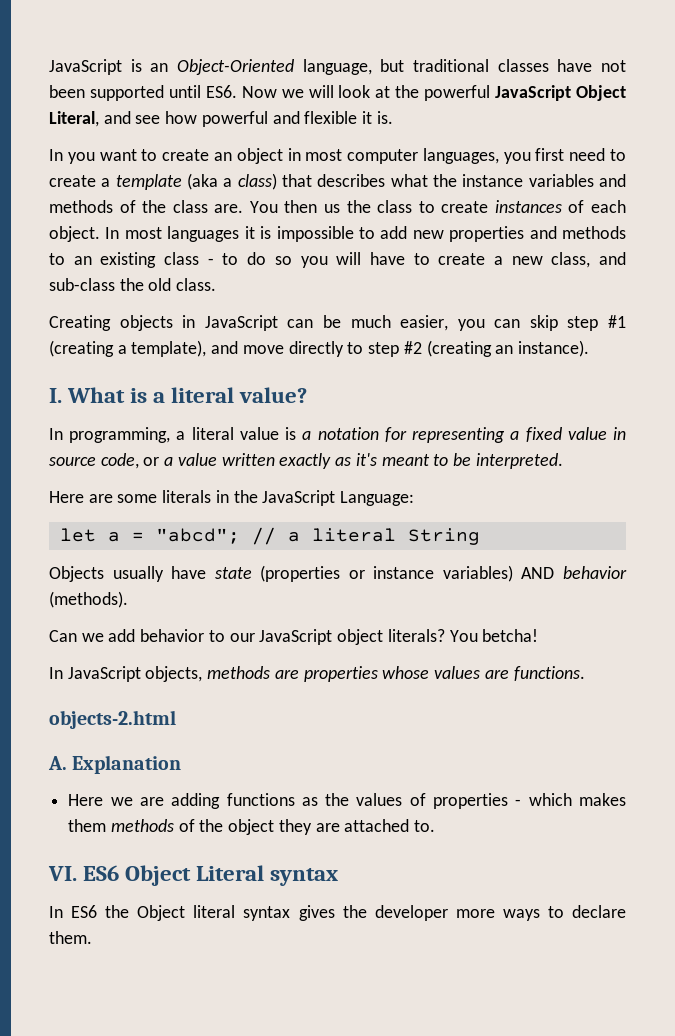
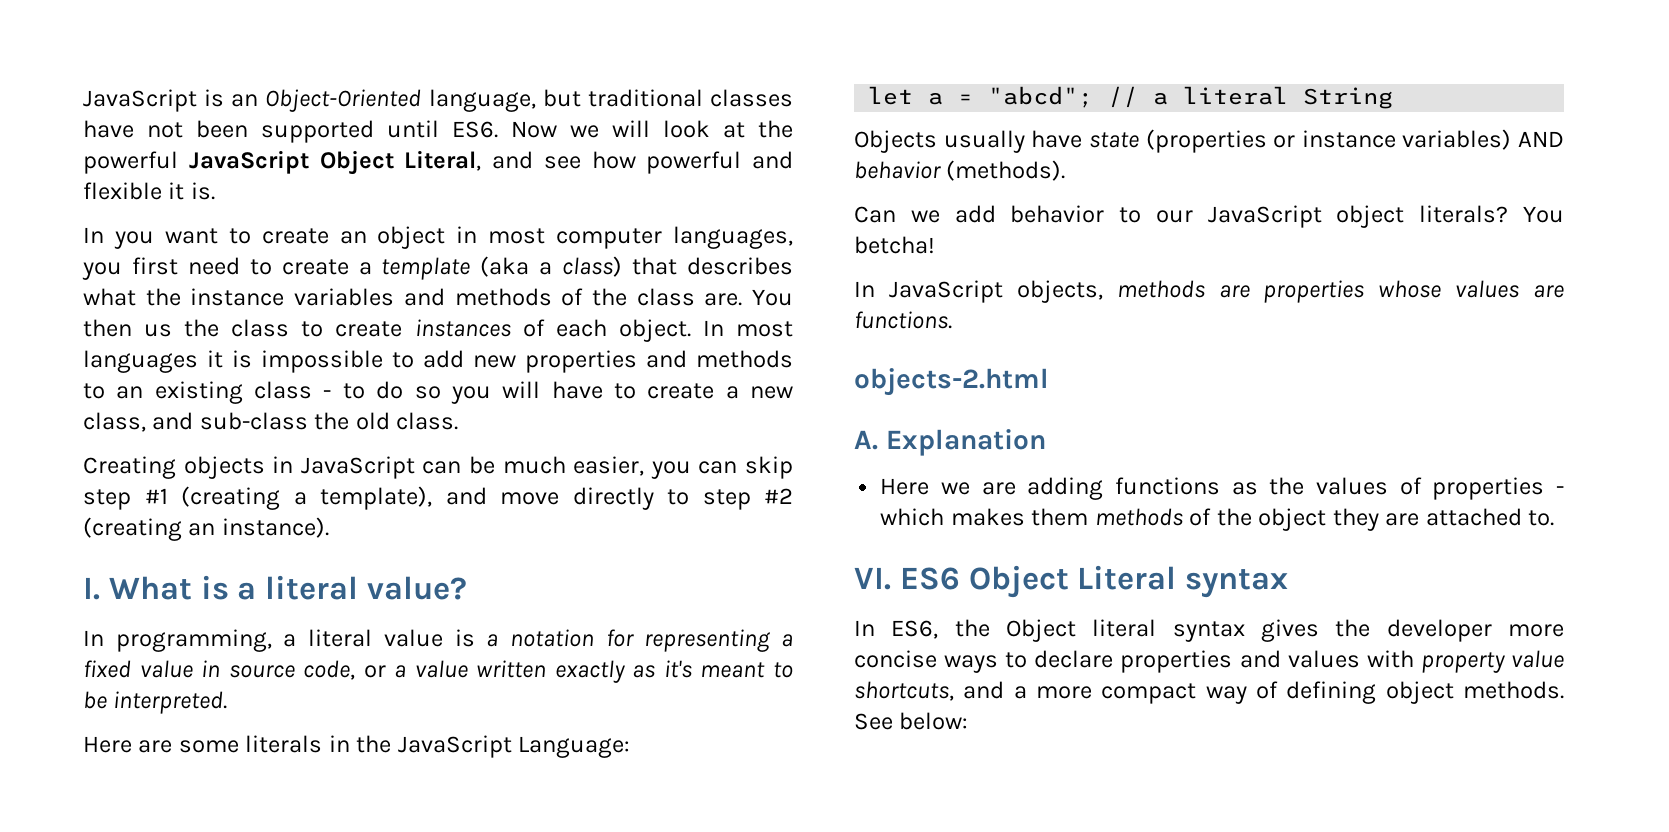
[71,905,98,918] ES6 -> [891,620,939,639] ES6,
(495, 913) none -> [854,650,937,668] concise
[49,931,92,944] them. -> [1120,650,1564,673] [854,681,1564,704] [854,712,969,730] properties and values with property value shortcuts, and a more compact way of defining object methods. See below:

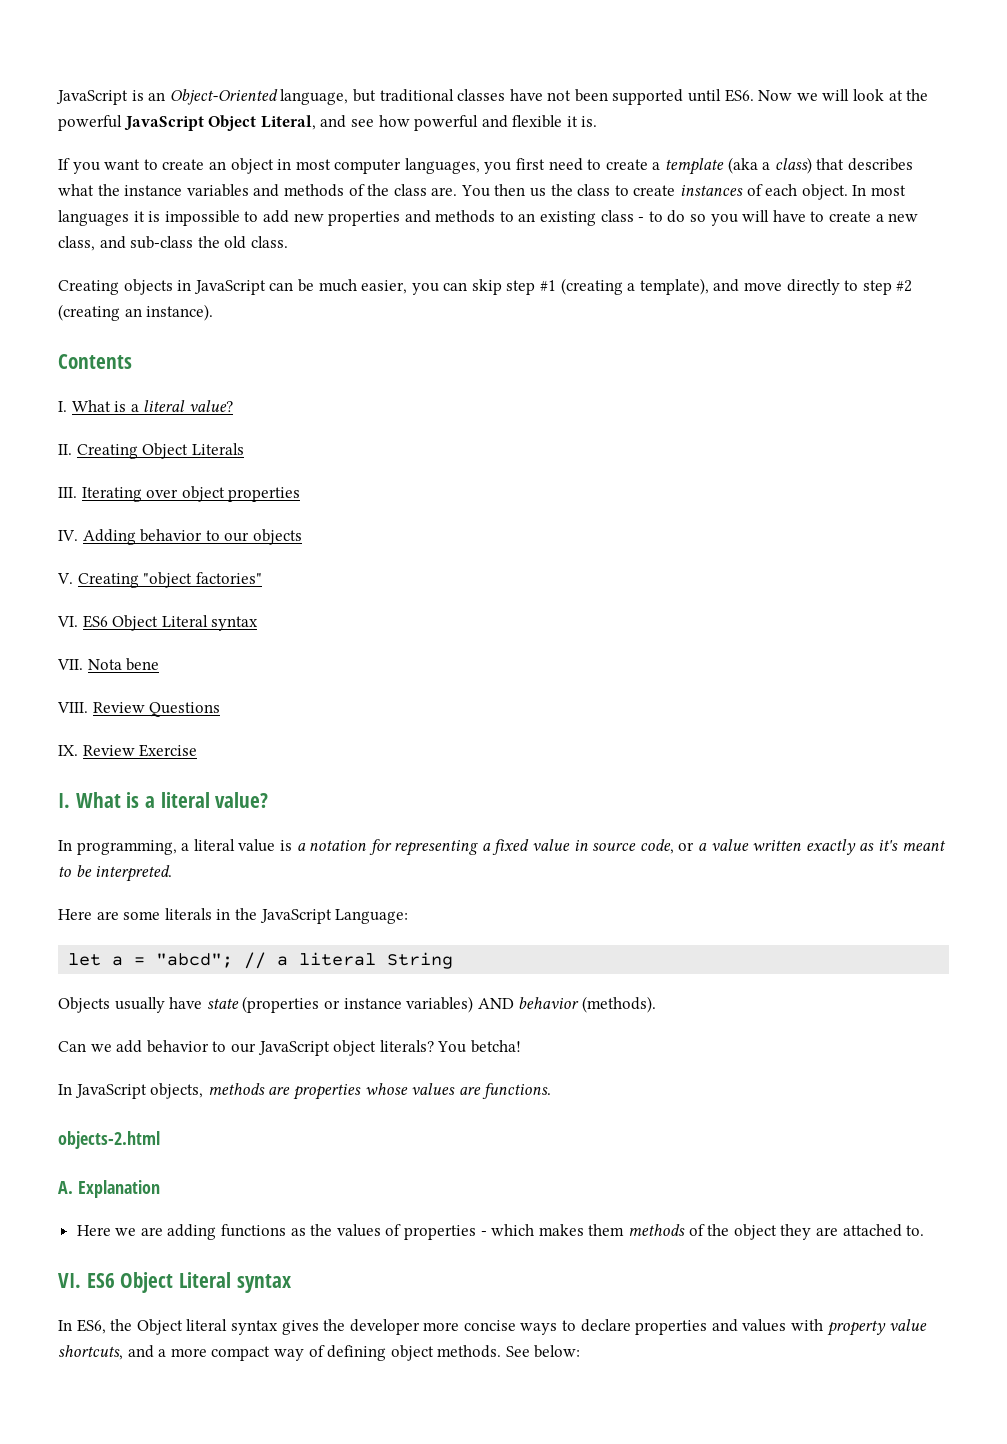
[83,227,104,243] In -> [58,158,70,170] If
(329, 527) none -> [58,354,132,369] [58,400,233,412] [58,443,244,459] [58,486,301,502] [58,529,302,545] [57,572,262,588] [57,615,259,631] [57,658,160,671] [57,702,221,717] [58,744,198,757] // Contents // I. What is a literal value? // II. Creating Object Literals // III. Iterating over object properties // IV. Adding behavior to our objects // V. Creating "object factories" // VI. ES6 Object Literal syntax // VII. Nota bene // VIII. Review Questions // IX. Review Exercise

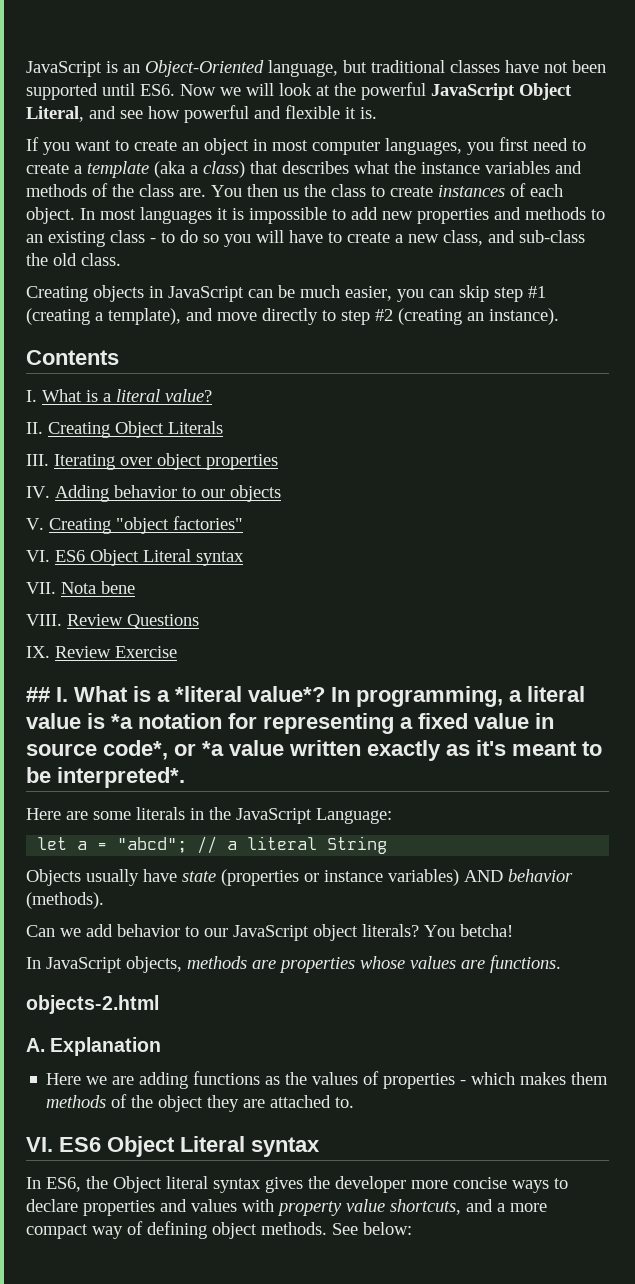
[58,792,269,808] I. What is a literal value? // -> [26,686,325,702] ## I. What is a *literal value*?
[296,843,306,851] a -> [111,714,133,729] *a
[639,839,708,854] code, or a -> [103,740,224,760] code*, or *a
[95,865,173,882] interpreted. -> [57,767,185,788] interpreted*.

